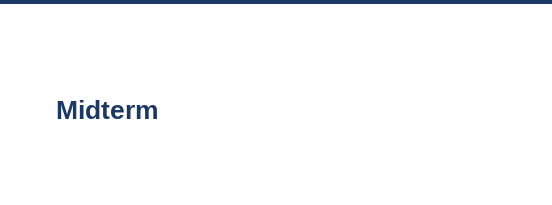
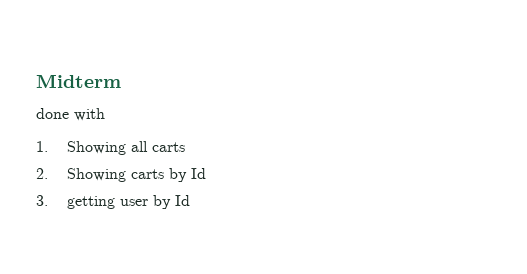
(159, 109) none -> [36,108,105,121] [36,141,186,155] [36,168,207,182] [36,195,191,209] // done with // 1. Showing all carts // 2. Showing carts by Id // 3. getting user by Id

